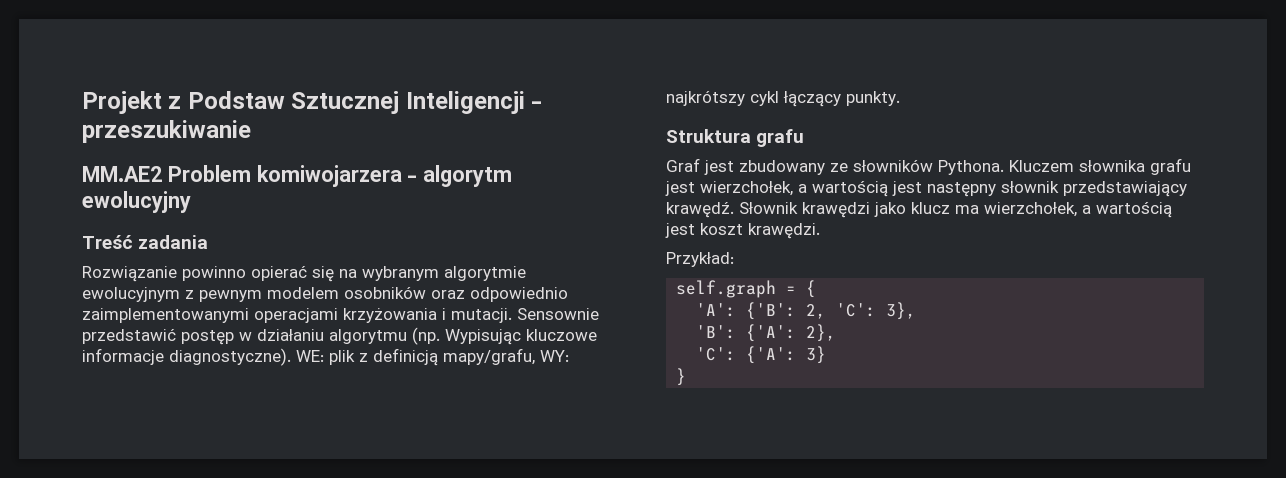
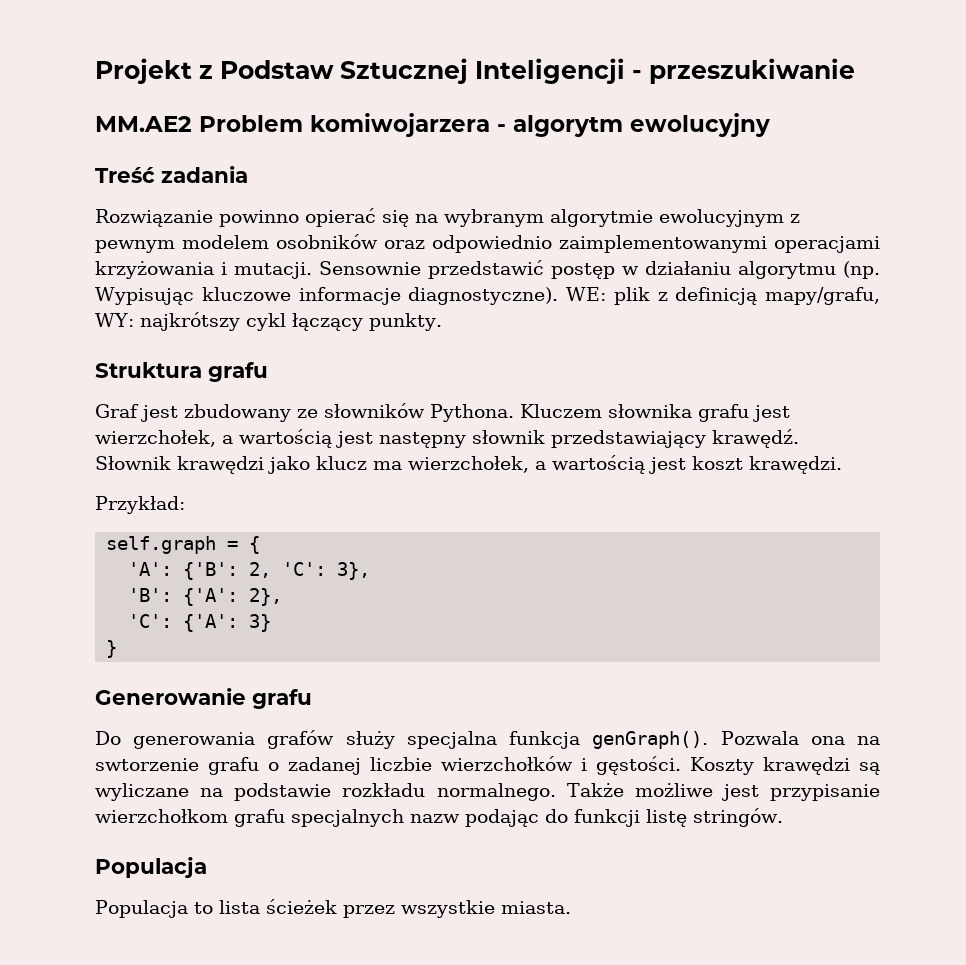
(687, 377) none -> [95,688,312,709] [95,730,881,749] [95,756,880,775] [95,783,880,801] [95,808,783,827] [95,857,207,878] [95,899,571,918] // Generowanie grafu // Do generowania grafów służy specjalna funkcja genGraph(). Pozwala ona na swtorzenie grafu o zadanej liczbie wierzchołków i gęstości. Koszty krawędzi są wyliczane na podstawie rozkładu normalnego. Także możliwe jest przypisanie wierzchołkom grafu specjalnych nazw podając do funkcji listę stringów. // Populacja // Populacja to lista ścieżek przez wszystkie miasta.

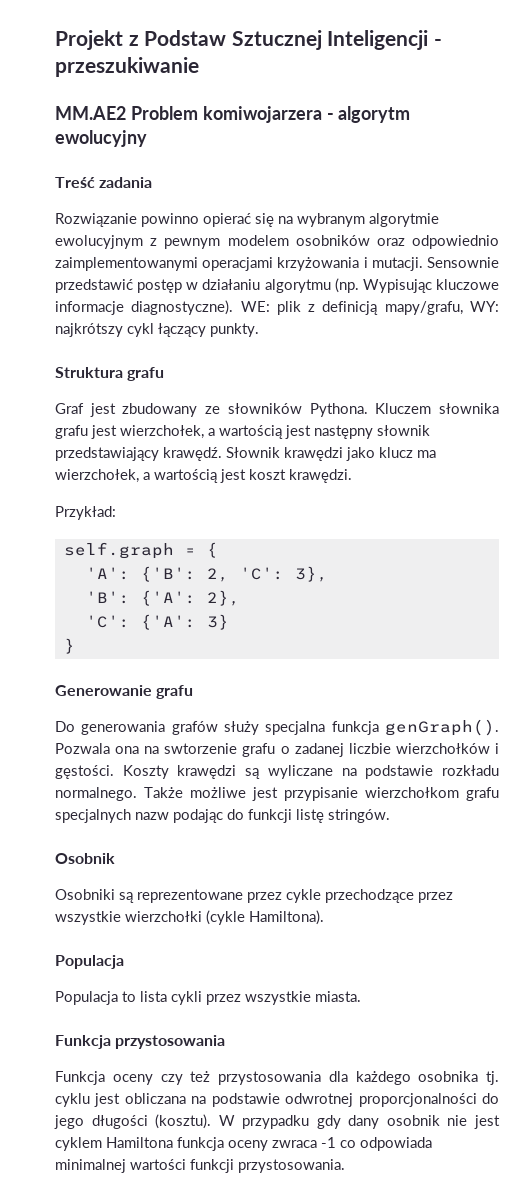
(783, 817) none -> [55,853,115,864] [55,889,453,903] [55,910,324,925] // Osobnik // Osobniki są reprezentowane przez cykle przechodzące przez wszystkie wierzchołki (cykle Hamiltona).
[265,899,337,914] ścieżek -> [171,991,202,1005] cykli
(571, 907) none -> [55,1035,226,1049] [55,1071,499,1085] [55,1093,499,1107] [54,1114,500,1129] [55,1137,432,1151] [55,1159,345,1173] // Funkcja przystosowania // Funkcja oceny czy też przystosowania dla każdego osobnika tj. cyklu jest obliczana na podstawie odwrotnej proporcjonalności do jego długości (kosztu). W przypadku gdy dany osobnik nie jest cyklem Hamiltona funkcja oceny zwraca -1 co odpowiada minimalnej wartości funkcji przystosowania.

